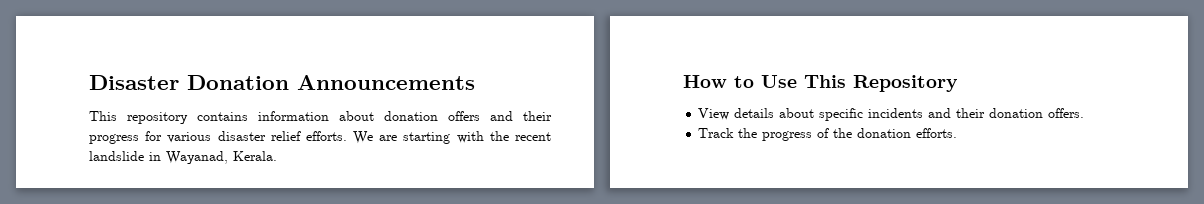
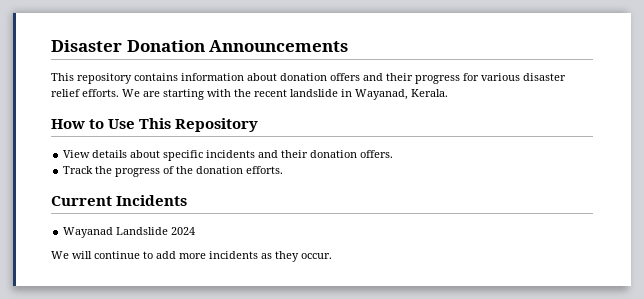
(958, 133) none -> [51,195,188,206] [63,227,196,238] [51,251,332,262] // Current Incidents // Wayanad Landslide 2024 // We will continue to add more incidents as they occur.

